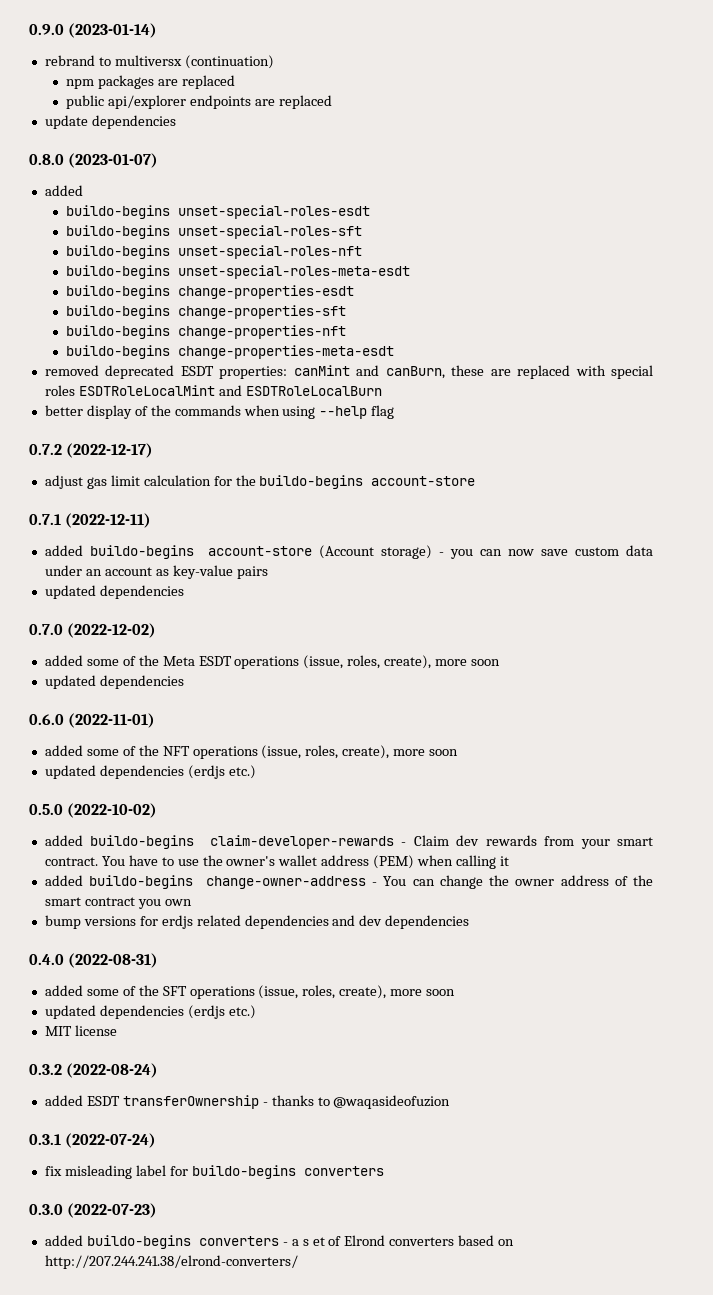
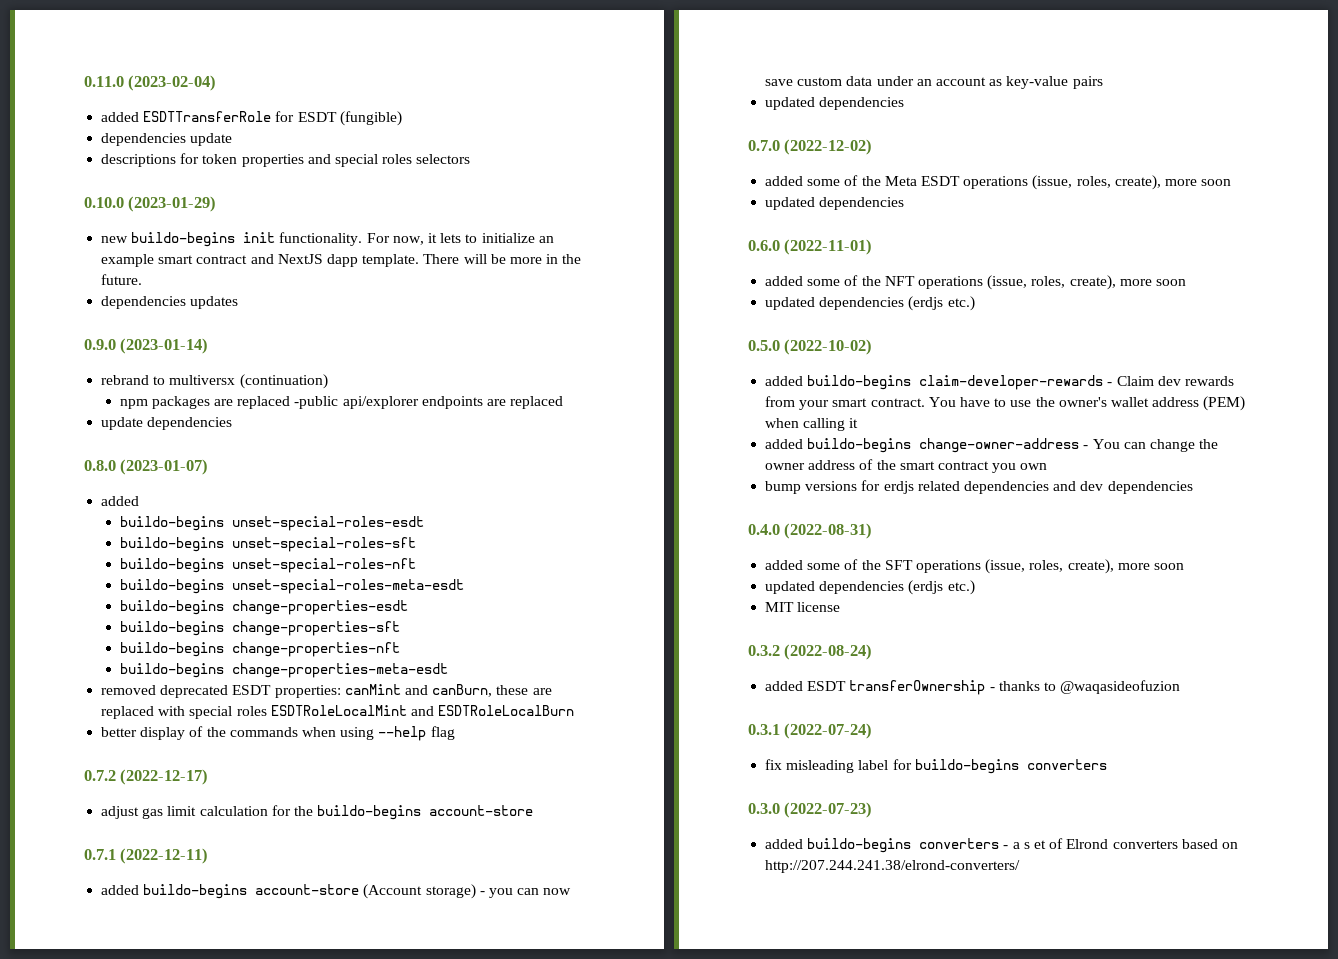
(29, 29) none -> [84,75,217,91] [101,111,402,126] [101,133,233,146] [101,153,471,167] [84,196,217,212] [101,232,554,247] [101,254,582,267] [101,274,143,285] [101,296,239,309] 0.11.0 (2023-02-04) // added ESDTTransferRole for ESDT (fungible) // dependencies update // descriptions for token properties and special roles selectors // 0.10.0 (2023-01-29) // new buildo-begins init functionality. For now, it lets to initialize an example smart contract and NextJS dapp template. There will be more in the future. // dependencies updates //
[65,95,104,109] // public -> [294,396,339,409] -public

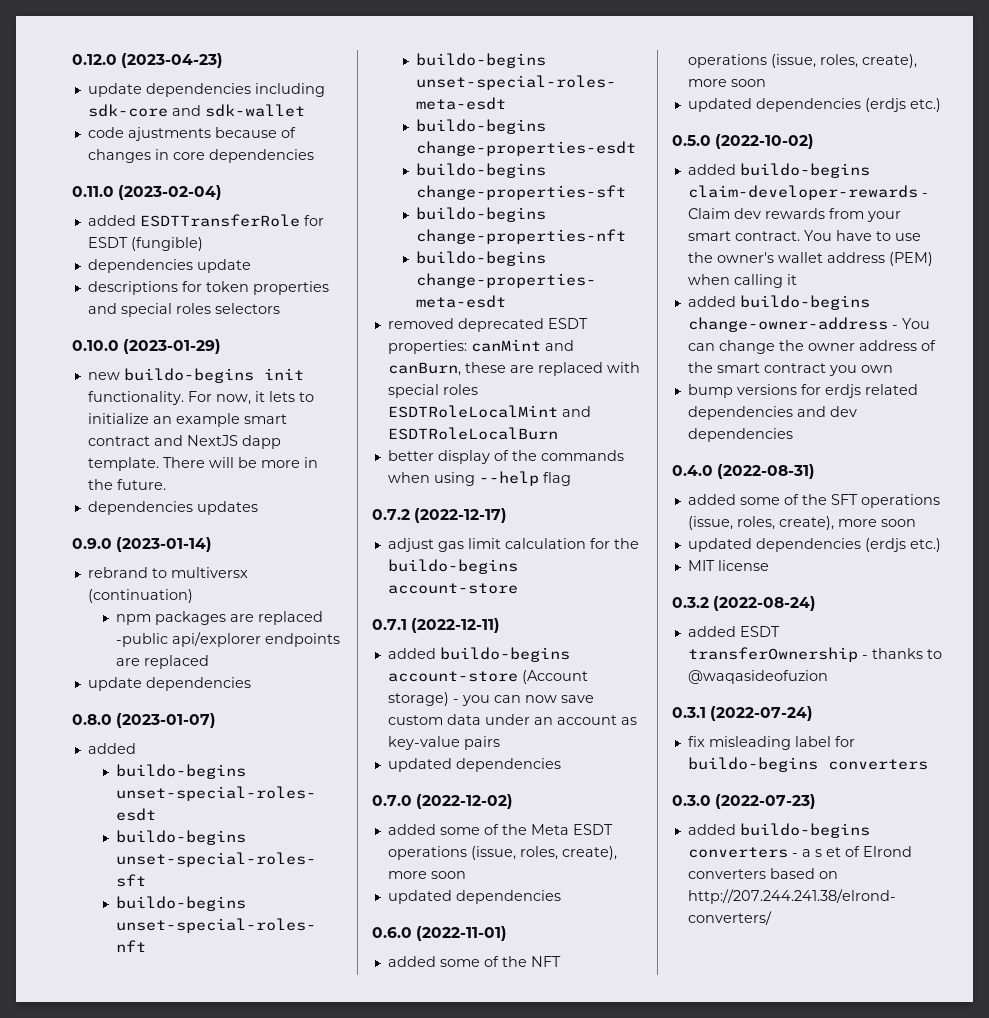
(84, 81) none -> [72,53,224,68] [87,83,325,97] [87,104,305,117] [87,127,296,141] [87,149,314,163] 0.12.0 (2023-04-23) // update dependencies including sdk-core and sdk-wallet // code ajustments because of changes in core dependencies //

